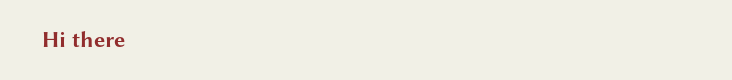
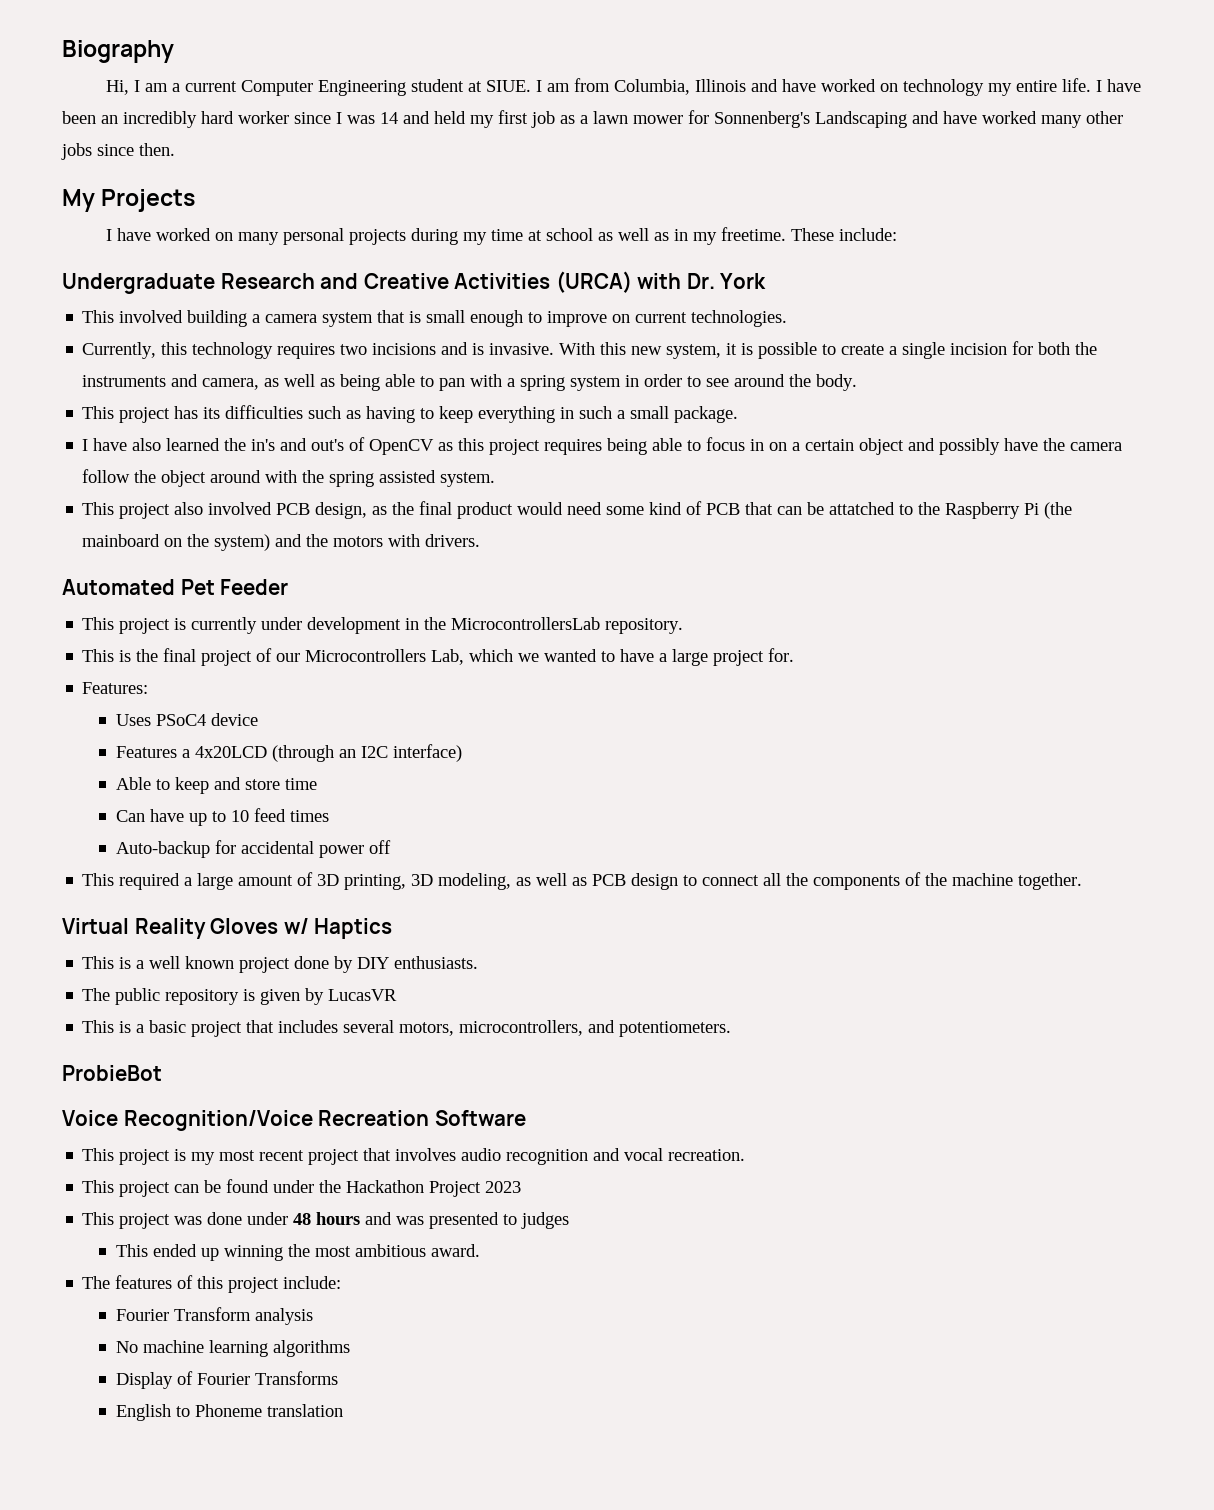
[42,31,126,47] Hi there -> [62,40,174,63] [106,78,1142,96] [62,110,1123,128] [61,143,175,160] [62,189,196,212] [106,227,898,245] [62,271,767,294] [82,310,788,327] [82,341,1098,359] [82,374,858,391] [82,405,739,423] [82,437,1123,455] [82,469,496,487] [82,501,1073,519] [82,534,481,551] [62,579,289,595] [82,617,684,634] [82,648,795,666] [82,682,149,694] [115,713,258,726] [115,744,462,762] [115,777,317,794] [115,808,329,826] [115,840,391,858] [82,872,1083,890] [62,918,393,939] [82,956,479,973] [82,988,398,1005] [82,1020,732,1037] [62,1065,162,1081] [62,1110,526,1131] [82,1148,746,1165] [82,1179,522,1197] [82,1212,570,1229] [115,1244,480,1261] [82,1275,342,1293] [115,1307,313,1325] [115,1340,350,1357] [115,1371,338,1389] [115,1404,343,1421] Biography // Hi, I am a current Computer Engineering student at SIUE. I am from Columbia, Illinois and have worked on technology my entire life. I have been an incredibly hard worker since I was 14 and held my first job as a lawn mower for Sonnenberg's Landscaping and have worked many other jobs since then. // My Projects // I have worked on many personal projects during my time at school as well as in my freetime. These include: // Undergraduate Research and Creative Activities (URCA) with Dr. York // This involved building a camera system that is small enough to improve on current technologies. // Currently, this technology requires two incisions and is invasive. With this new system, it is possible to create a single incision for both the instruments and camera, as well as being able to pan with a spring system in order to see around the body. // This project has its difficulties such as having to keep everything in such a small package. // I have also learned the in's and out's of OpenCV as this project requires being able to focus in on a certain object and possibly have the camera follow the object around with the spring assisted system. // This project also involved PCB design, as the final product would need some kind of PCB that can be attatched to the Raspberry Pi (the mainboard on the system) and the motors with drivers. // Automated Pet Feeder // This project is currently under development in the MicrocontrollersLab repository. // This is the final project of our Microcontrollers Lab, which we wanted to have a large project for. // Features: // Uses PSoC4 device // Features a 4x20LCD (through an I2C interface) // Able to keep and store time // Can have up to 10 feed times // Auto-backup for accidental power off // This required a large amount of 3D printing, 3D modeling, as well as PCB design to connect all the components of the machine together. // Virtual Reality Gloves w/ Haptics // This is a well known project done by DIY enthusiasts. // The public repository is given by LucasVR // This is a basic project that includes several motors, microcontrollers, and potentiometers. // ProbieBot // Voice Recognition/Voice Recreation Software // This project is my most recent project that involves audio recognition and vocal recreation. // This project can be found under the Hackathon Project 2023 // This project was done under 48 hours and was presented to judges // This ended up winning the most ambitious award. // The features of this project include: // Fourier Transform analysis // No machine learning algorithms // Display of Fourier Transforms // English to Phoneme translation

